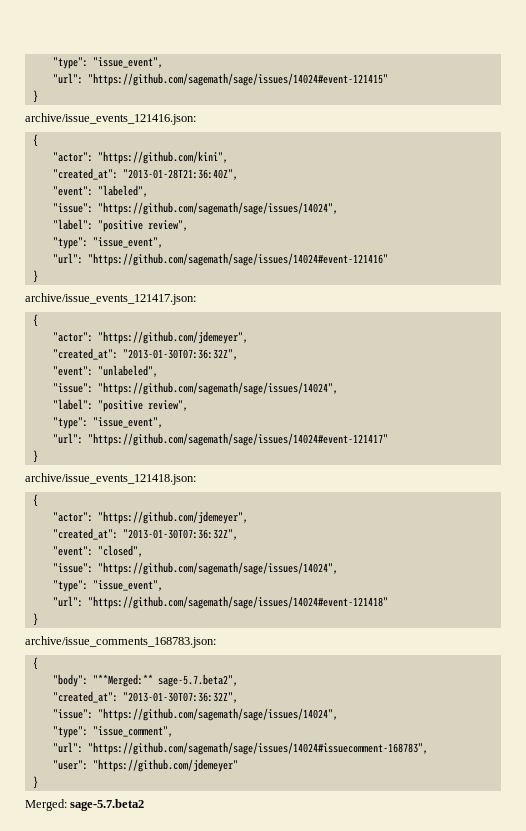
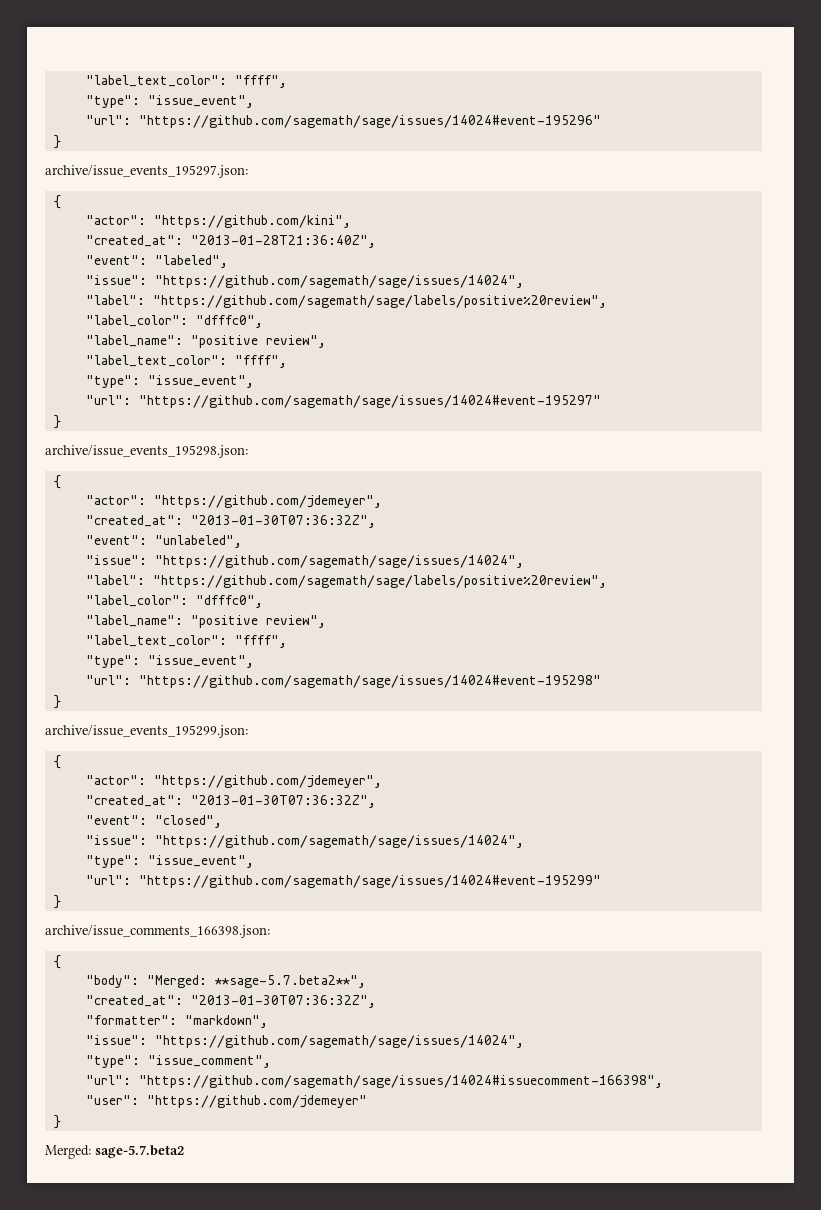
[52,57,163,69] [52,73,388,86] [32,90,38,103] [25,113,196,125] "type": "issue_event", // "url": "https://github.com/sagemath/sage/issues/14024#event-121415" // } // archive/issue_events_121416.json: -> [85,75,287,88] [85,95,254,108] [85,115,601,128] [53,135,61,149] [45,165,248,178] "label_text_color": "ffff", // "type": "issue_event", // "url": "https://github.com/sagemath/sage/issues/14024#event-195296" // } // archive/issue_events_195297.json:
[97,220,188,232] [52,237,163,249] [52,253,388,266] [32,270,38,283] [25,293,196,305] "positive review", // "type": "issue_event", // "url": "https://github.com/sagemath/sage/issues/14024#event-121416" // } // archive/issue_events_121417.json: -> [152,295,607,308] [85,315,263,328] [85,335,326,348] [85,355,287,368] [85,375,254,388] [85,395,601,408] [53,415,61,429] [45,445,248,458] "https://github.com/sagemath/sage/labels/positive%20review", // "label_color": "dfffc0", // "label_name": "positive review", // "label_text_color": "ffff", // "type": "issue_event", // "url": "https://github.com/sagemath/sage/issues/14024#event-195297" // } // archive/issue_events_195298.json:
[97,400,188,412] [52,417,163,429] [52,433,388,446] [32,450,38,463] [25,473,196,485] "positive review", // "type": "issue_event", // "url": "https://github.com/sagemath/sage/issues/14024#event-121417" // } // archive/issue_events_121418.json: -> [152,575,607,588] [85,595,263,608] [85,615,326,628] [85,635,287,648] [85,655,254,668] [85,675,601,688] [53,695,61,709] [45,725,248,738] "https://github.com/sagemath/sage/labels/positive%20review", // "label_color": "dfffc0", // "label_name": "positive review", // "label_text_color": "ffff", // "type": "issue_event", // "url": "https://github.com/sagemath/sage/issues/14024#event-195298" // } // archive/issue_events_195299.json:
[87,596,388,609] [32,613,38,626] [25,636,216,648] "https://github.com/sagemath/sage/issues/14024#event-121418" // } // archive/issue_comments_168783.json: -> [138,875,601,888] [53,895,61,909] [45,925,270,938] "https://github.com/sagemath/sage/issues/14024#event-195299" // } // archive/issue_comments_166398.json:
[92,674,238,687] [52,691,238,703] "**Merged:** sage-5.7.beta2", // "created_at": "2013-01-30T07:36:32Z", -> [146,975,366,988] [85,995,376,1008] [85,1015,268,1028] "Merged: **sage-5.7.beta2**", // "created_at": "2013-01-30T07:36:32Z", // "formatter": "markdown",
[87,742,428,755] "https://github.com/sagemath/sage/issues/14024#issuecomment-168783", -> [138,1075,663,1088] "https://github.com/sagemath/sage/issues/14024#issuecomment-166398",

